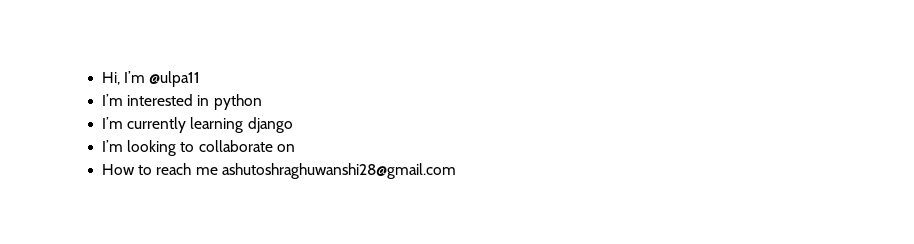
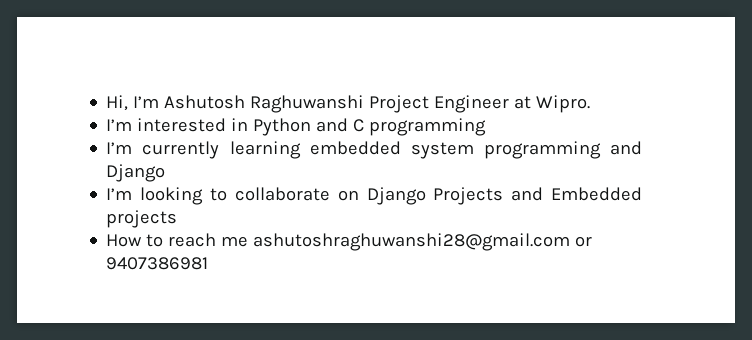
[149,71,201,87] @ulpa11 -> [164,95,591,113] Ashutosh Raghuwanshi Project Engineer at Wipro.
[213,94,262,110] python -> [253,118,487,136] Python and C programming
[247,117,293,133] django -> [309,141,642,159] [106,164,166,182] embedded system programming and Django
(295, 148) none -> [366,187,642,205] [106,210,178,228] Django Projects and Embedded projects
(456, 171) none -> [575,236,593,247] [106,257,209,270] or 9407386981

